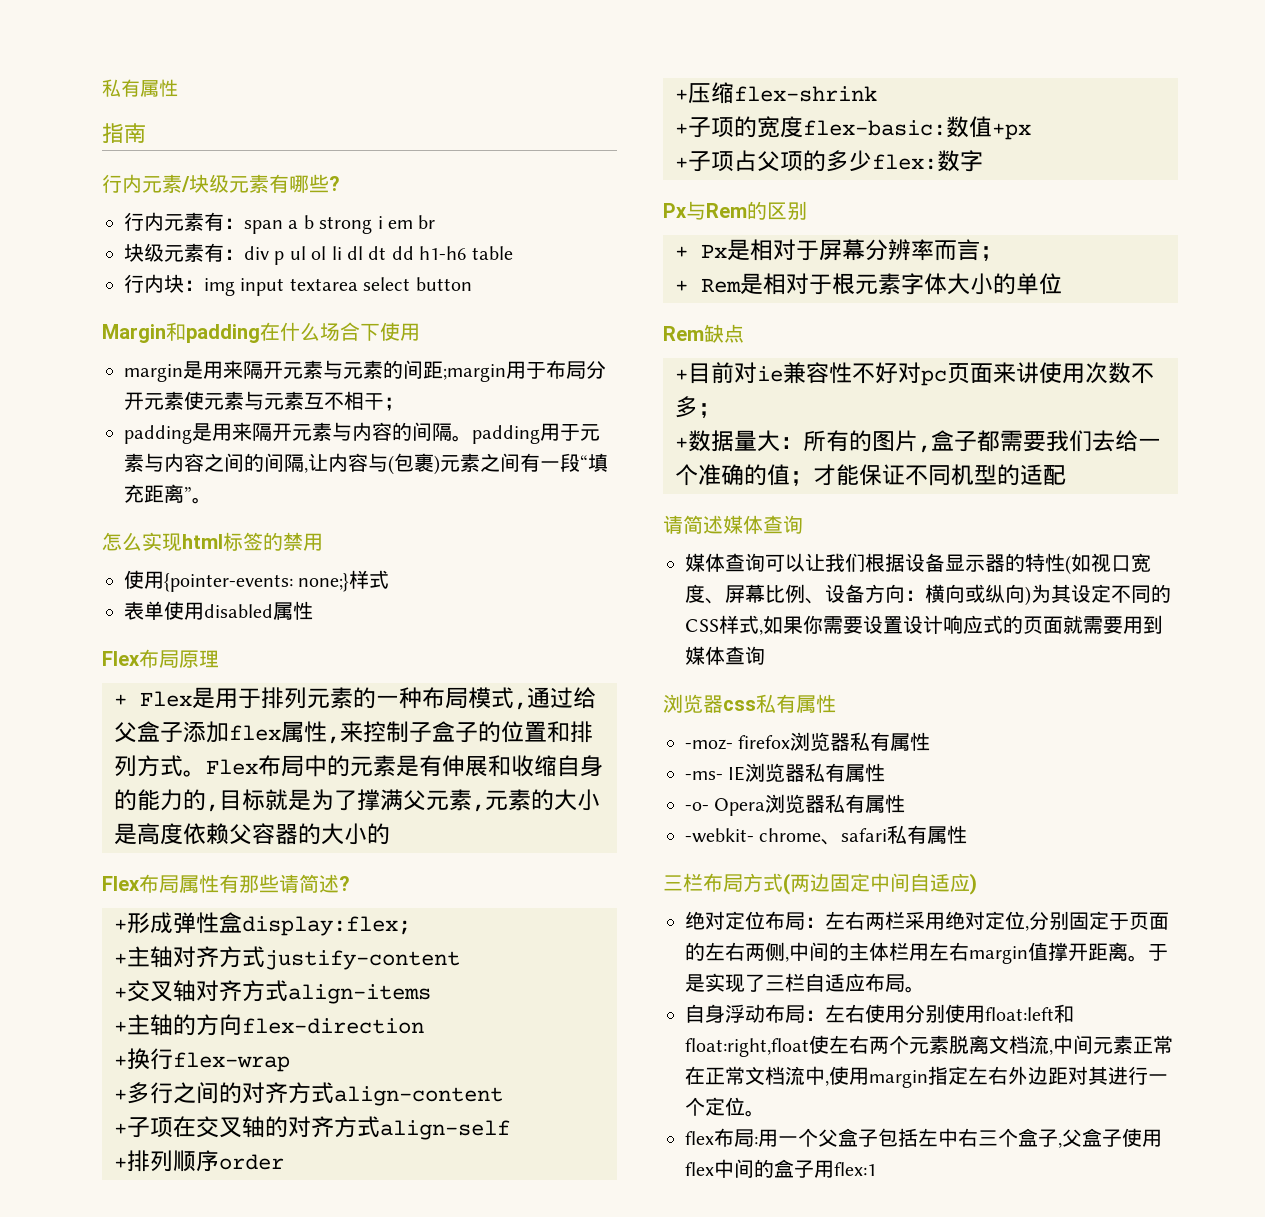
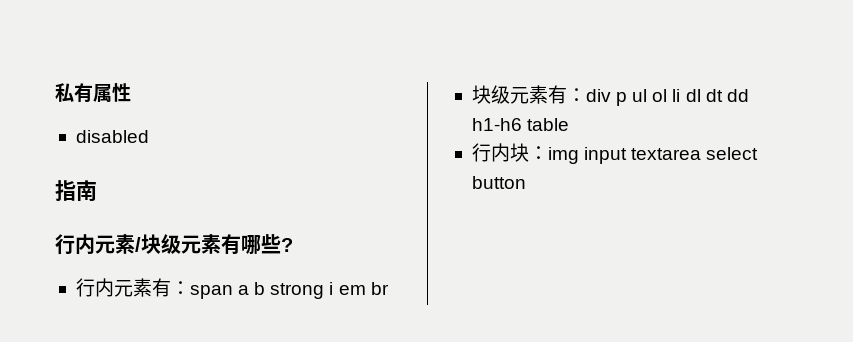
[102,79,178,97] 私有属性 -> [55,83,131,102] [75,130,149,143] 私有属性 // disabled
[102,322,420,343] [124,360,606,382] [124,391,404,411] [124,422,600,444] [124,453,608,475] [124,484,212,504] [102,532,323,552] [124,570,390,592] [124,601,313,620] [102,649,219,668] [114,687,596,710] [114,721,593,744] [114,755,603,777] [114,789,600,812] [114,823,390,845] [102,874,350,893] [114,912,411,936] [114,946,460,970] [114,980,431,1004] [114,1014,424,1036] [114,1048,290,1072] [114,1082,503,1106] [114,1116,510,1140] [114,1150,284,1172] [675,82,877,104] [675,116,1031,140] [675,150,983,172] [663,201,807,220] [675,239,1003,261] [675,273,1062,295] [663,324,744,343] [675,362,1154,386] [675,396,721,418] [675,430,1161,453] [675,464,1066,486] [663,515,803,534] [685,553,1151,575] [685,584,1171,606] [685,615,1163,635] [685,646,765,665] [663,694,836,713] [685,732,931,751] [685,763,886,782] [685,794,906,816] [685,825,968,845] [663,873,977,895] [685,911,1169,931] [685,942,1168,964] [685,973,925,993] [685,1004,1074,1023] [685,1035,1173,1057] [685,1066,1168,1088] [685,1097,765,1117] [685,1128,1162,1148] [685,1159,876,1178] // Margin和padding在什么场合下使用 // margin是用来隔开元素与元素的间距;margin用于布局分开元素使元素与元素互不相干； // padding是用来隔开元素与内容的间隔。padding用于元素与内容之间的间隔,让内容与(包裹)元素之间有一段“填充距离”。 // 怎么实现html标签的禁用 // 使用{pointer-events: none;}样式 // 表单使用disabled属性 // Flex布局原理 // + Flex是用于排列元素的一种布局模式,通过给父盒子添加flex属性,来控制子盒子的位置和排列方式。Flex布局中的元素是有伸展和收缩自身的能力的,目标就是为了撑满父元素,元素的大小是高度依赖父容器的大小的 // Flex布局属性有那些请简述? // +形成弹性盒display:flex; // +主轴对齐方式justify-content // +交叉轴对齐方式align-items // +主轴的方向flex-direction // +换行flex-wrap // +多行之间的对齐方式align-content // +子项在交叉轴的对齐方式align-self // +排列顺序order // +压缩flex-shrink // +子项的宽度flex-basic:数值+px // +子项占父项的多少flex:数字 // Px与Rem的区别 // + Px是相对于屏幕分辨率而言； // + Rem是相对于根元素字体大小的单位 // Rem缺点 // +目前对ie兼容性不好对pc页面来讲使用次数不多； // +数据量大：所有的图片,盒子都需要我们去给一个准确的值；才能保证不同机型的适配 // 请简述媒体查询 // 媒体查询可以让我们根据设备显示器的特性(如视口宽度、屏幕比例、设备方向：横向或纵向)为其设定不同的CSS样式,如果你需要设置设计响应式的页面就需要用到媒体查询 // 浏览器css私有属性 // -moz- firefox浏览器私有属性 // -ms- IE浏览器私有属性 // -o- Opera浏览器私有属性 // -webkit- chrome、safari私有属性 // 三栏布局方式(两边固定中间自适应) // 绝对定位布局：左右两栏采用绝对定位,分别固定于页面的左右两侧,中间的主体栏用左右margin值撑开距离。于是实现了三栏自适应布局。 // 自身浮动布局：左右使用分别使用float:left和float:right,float使左右两个元素脱离文档流,中间元素正常在正常文档流中,使用margin指定左右外边距对其进行一个定位。 // flex布局:用一个父盒子包括左中右三个盒子,父盒子使用flex中间的盒子用flex:1 -> (526, 182) none

